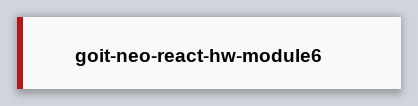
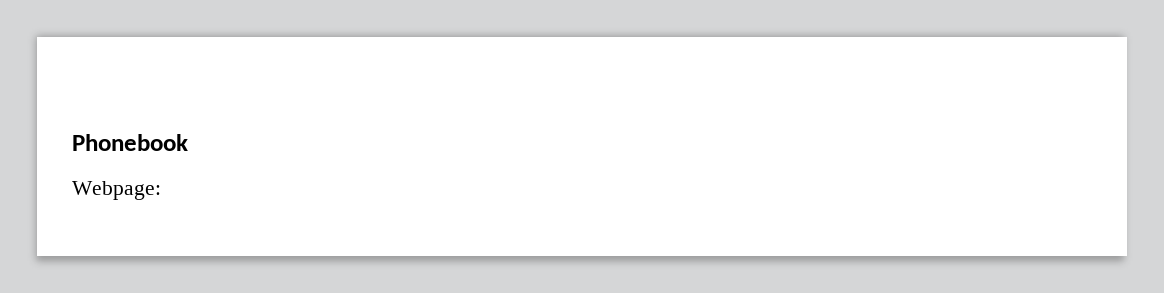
[75,49,322,66] goit-neo-react-hw-module6 -> [72,134,188,151] [72,181,161,200] Phonebook // Webpage:

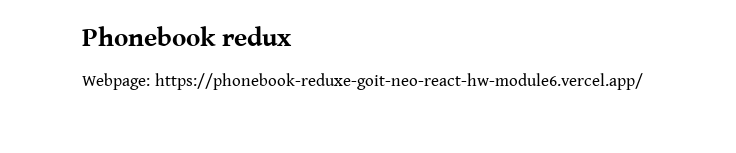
(188, 142) none -> [222,26,293,46] redux
(161, 190) none -> [154,73,643,90] https://phonebook-reduxe-goit-neo-react-hw-module6.vercel.app/

